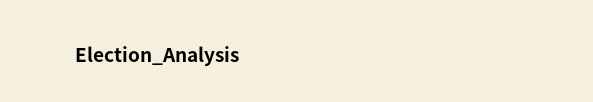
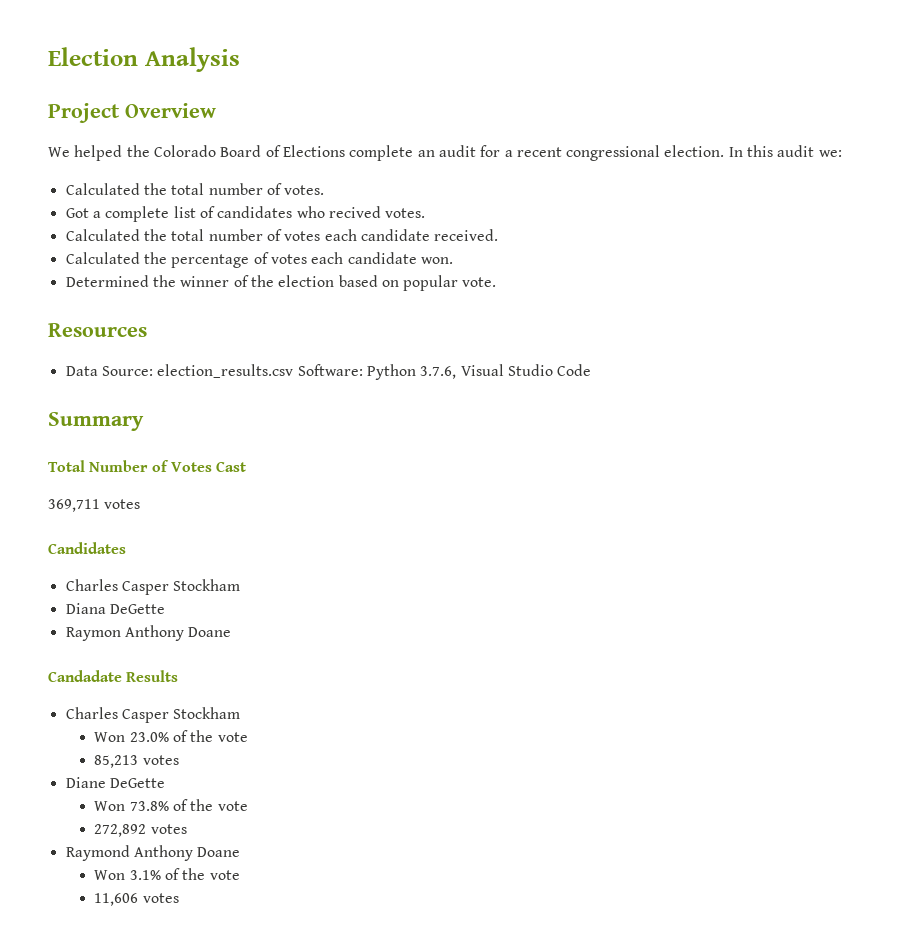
[75,46,239,66] Election_Analysis -> [48,47,240,72] [48,103,216,123] [48,145,842,161] [65,183,325,195] [65,206,426,222] [65,229,499,241] [65,252,453,268] [65,275,497,291] [48,323,147,337] [65,364,592,380] [48,412,144,431] [48,460,247,472] [48,499,141,512] [48,542,126,554] [65,579,241,595] [65,603,165,614] [65,625,232,641] [48,670,179,682] [65,707,241,723] [94,730,248,742] [94,755,179,768] [65,777,165,788] [94,799,248,811] [94,824,187,837] [65,845,241,861] [94,868,240,880] [94,893,179,906] Election Analysis // Project Overview // We helped the Colorado Board of Elections complete an audit for a recent congressional election. In this audit we: // Calculated the total number of votes. // Got a complete list of candidates who recived votes. // Calculated the total number of votes each candidate received. // Calculated the percentage of votes each candidate won. // Determined the winner of the election based on popular vote. // Resources // Data Source: election_results.csv Software: Python 3.7.6, Visual Studio Code // Summary // Total Number of Votes Cast // 369,711 votes // Candidates // Charles Casper Stockham // Diana DeGette // Raymon Anthony Doane // Candadate Results // Charles Casper Stockham // Won 23.0% of the vote // 85,213 votes // Diane DeGette // Won 73.8% of the vote // 272,892 votes // Raymond Anthony Doane // Won 3.1% of the vote // 11,606 votes

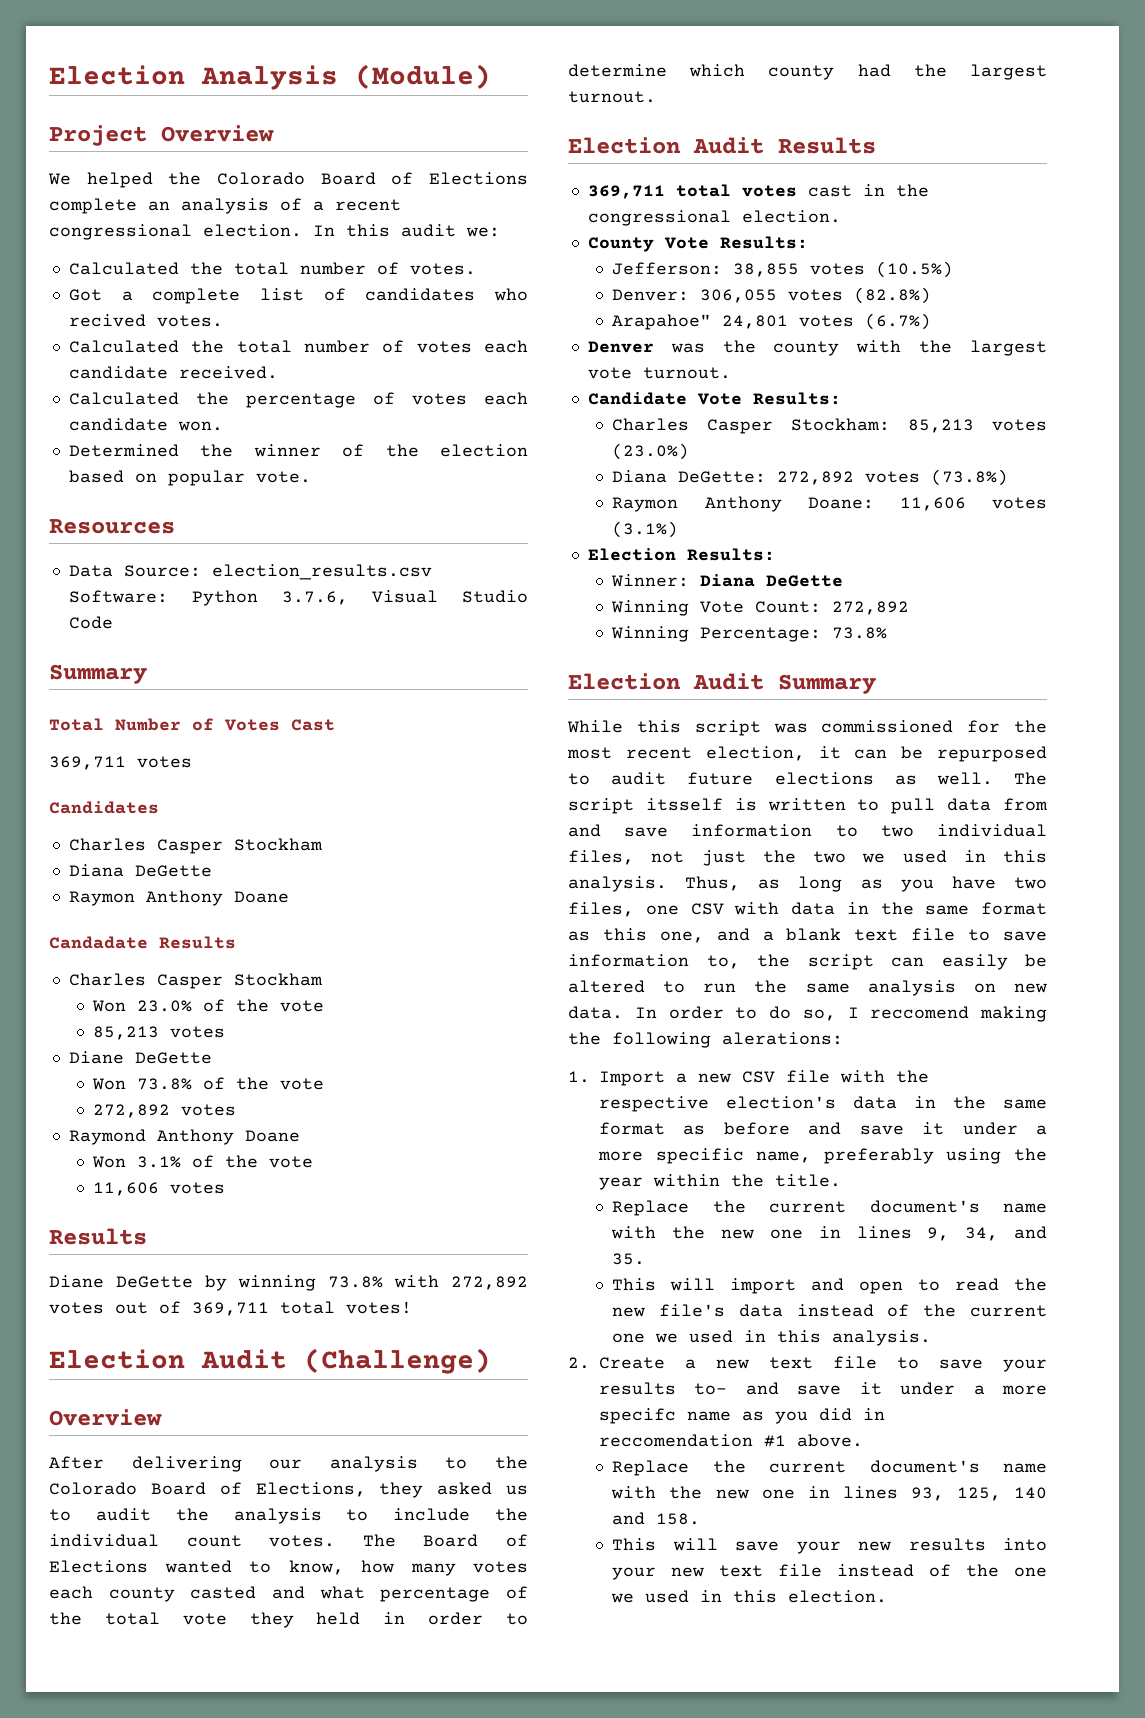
(240, 59) none -> [355,64,491,89] (Module)
[438,145,501,157] audit for -> [181,198,302,214] analysis of
(179, 898) none -> [49,1228,147,1245] [49,1275,528,1291] [49,1301,412,1316] [49,1348,491,1374] [49,1409,162,1426] [49,1456,528,1472] [49,1482,528,1498] [49,1508,528,1524] [49,1534,528,1547] [49,1560,528,1576] [49,1586,528,1602] [49,1612,528,1628] [568,64,1047,80] [568,91,656,103] [568,137,876,154] [587,184,929,199] [587,210,841,226] [587,236,808,252] [612,261,954,278] [612,287,932,304] [612,313,932,330] [587,340,1047,356] [587,367,731,379] [587,392,841,405] [612,418,1047,434] [612,443,690,460] [612,469,1009,486] [612,496,1047,512] [612,521,679,538] [587,548,775,561] [611,574,844,587] [611,600,910,616] [611,626,888,642] [568,673,876,694] [567,720,1047,736] [567,746,1047,762] [568,772,1047,785] [568,798,1048,814] [568,824,1047,837] [568,850,1047,866] [568,876,1047,892] [568,902,1047,917] [568,928,1047,943] [568,954,1047,970] [568,980,1047,996] [568,1006,1047,1022] [568,1032,843,1048] [568,1070,929,1086] [599,1096,1047,1112] [599,1122,1047,1135] [598,1148,1047,1164] [599,1174,841,1190] [612,1200,1047,1216] [611,1226,1047,1241] [612,1253,646,1265] [612,1278,1047,1294] [612,1304,1047,1317] [612,1330,932,1346] [568,1356,1047,1372] [599,1382,1047,1395] [599,1408,885,1424] [599,1434,863,1447] [612,1460,1047,1476] [611,1486,1047,1501] [612,1512,701,1525] [612,1538,1047,1554] [612,1564,1047,1580] [611,1590,888,1603] // Results // Diane DeGette by winning 73.8% with 272,892 votes out of 369,711 total votes! // Election Audit (Challenge) // Overview // After delivering our analysis to the Colorado Board of Elections, they asked us to audit the analysis to include the individual count votes. The Board of Elections wanted to know, how many votes each county casted and what percentage of the total vote they held in order to determine which county had the largest turnout. // Election Audit Results // 369,711 total votes cast in the congressional election. // County Vote Results: // Jefferson: 38,855 votes (10.5%) // Denver: 306,055 votes (82.8%) // Arapahoe" 24,801 votes (6.7%) // Denver was the county with the largest vote turnout. // Candidate Vote Results: // Charles Casper Stockham: 85,213 votes (23.0%) // Diana DeGette: 272,892 votes (73.8%) // Raymon Anthony Doane: 11,606 votes (3.1%) // Election Results: // Winner: Diana DeGette // Winning Vote Count: 272,892 // Winning Percentage: 73.8% // Election Audit Summary // While this script was commissioned for the most recent election, it can be repurposed to audit future elections as well. The script itsself is written to pull data from and save information to two individual files, not just the two we used in this analysis. Thus, as long as you have two files, one CSV with data in the same format as this one, and a blank text file to save information to, the script can easily be altered to run the same analysis on new data. In order to do so, I reccomend making the following alerations: // 1. Import a new CSV file with the respective election's data in the same format as before and save it under a more specific name, preferably using the year within the title. // Replace the current document's name with the new one in lines 9, 34, and 35. // This will import and open to read the new file's data instead of the current one we used in this analysis. // 2. Create a new text file to save your results to- and save it under a more specifc name as you did in reccomendation #1 above. // Replace the current document's name with the new one in lines 93, 125, 140 and 158. // This will save your new results into your new text file instead of the one we used in this election.

